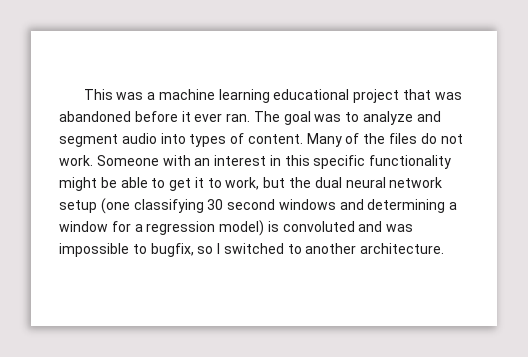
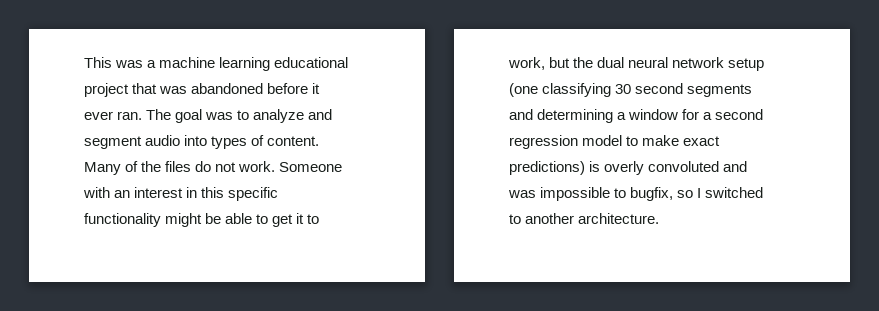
[278,199,336,210] windows -> [687,84,753,97] segments
[146,220,279,236] regression model) is -> [715,109,764,120] [509,135,721,149] [509,161,645,175] second regression model to make exact predictions) is overly

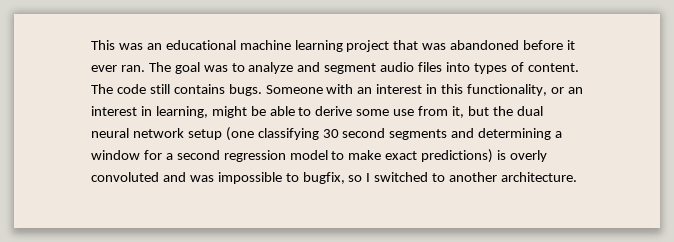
[147,60,157,68] a -> [146,40,236,50] an educational
[274,57,349,68] educational -> (343, 46) none
(181, 140) none -> [418,62,443,72] files
[84,161,276,175] Many of the files do not work. -> [91,84,262,96] The code still contains bugs.
[228,187,279,201] [84,213,320,227] [508,57,545,70] specific functionality might be able to get it to work, -> [467,84,583,96] [91,106,465,118] functionality, or an interest in learning, might be able to derive some use from it,

